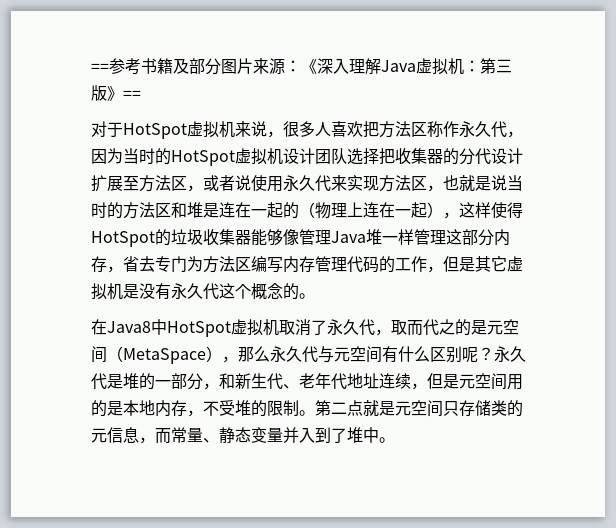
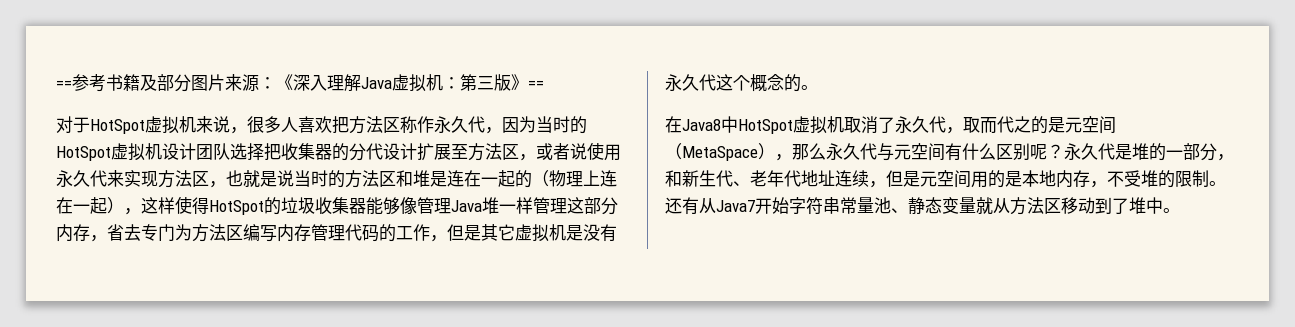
[315,400,523,417] [91,427,315,444] 第二点就是元空间只存储类的元信息，而常量、静态变量并入 -> [665,197,1095,215] 还有从Java7开始字符串常量池、静态变量就从方法区移动

